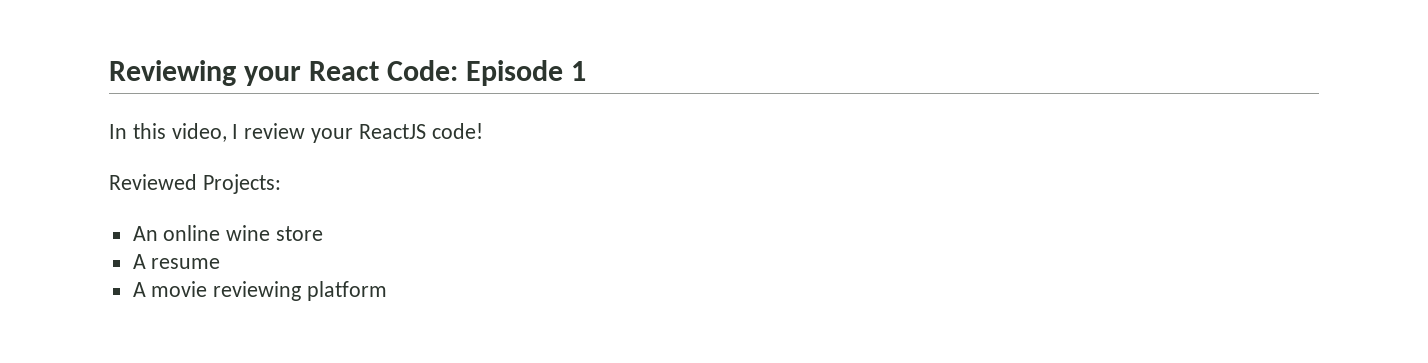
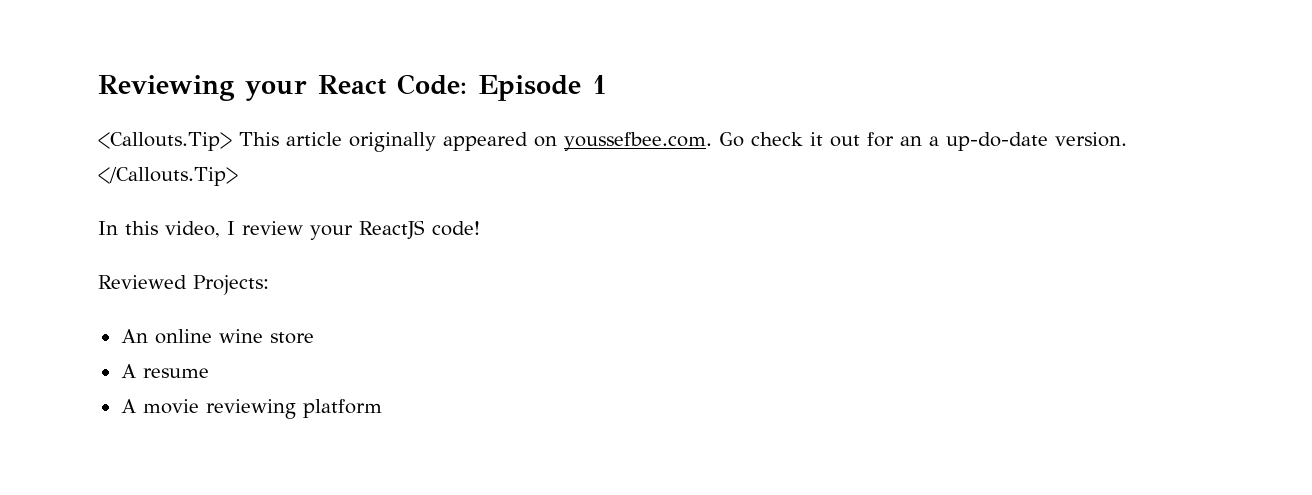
(586, 71) none -> [98,132,1127,152] [98,167,238,186] // <Callouts.Tip> This article originally appeared on youssefbee.com. Go check it out for an a up-do-date version. </Callouts.Tip>

